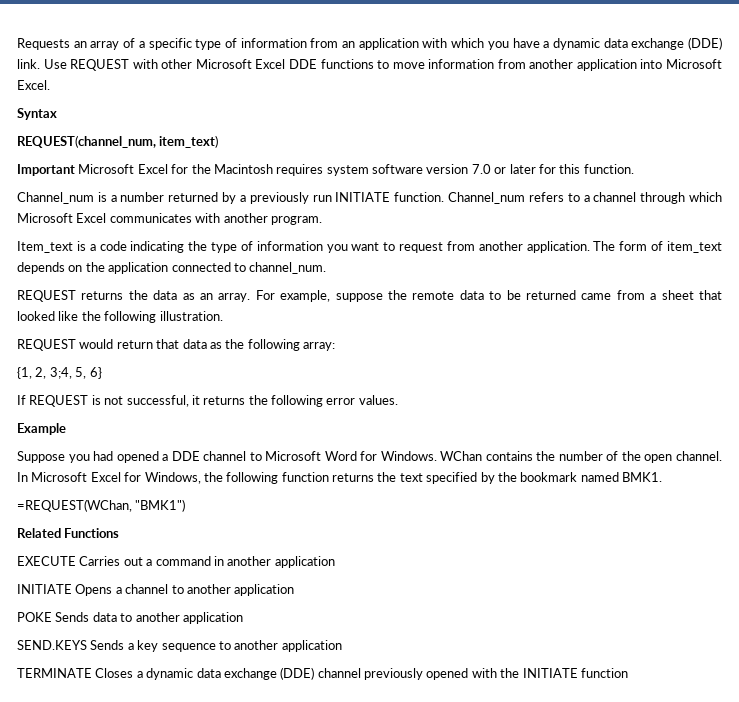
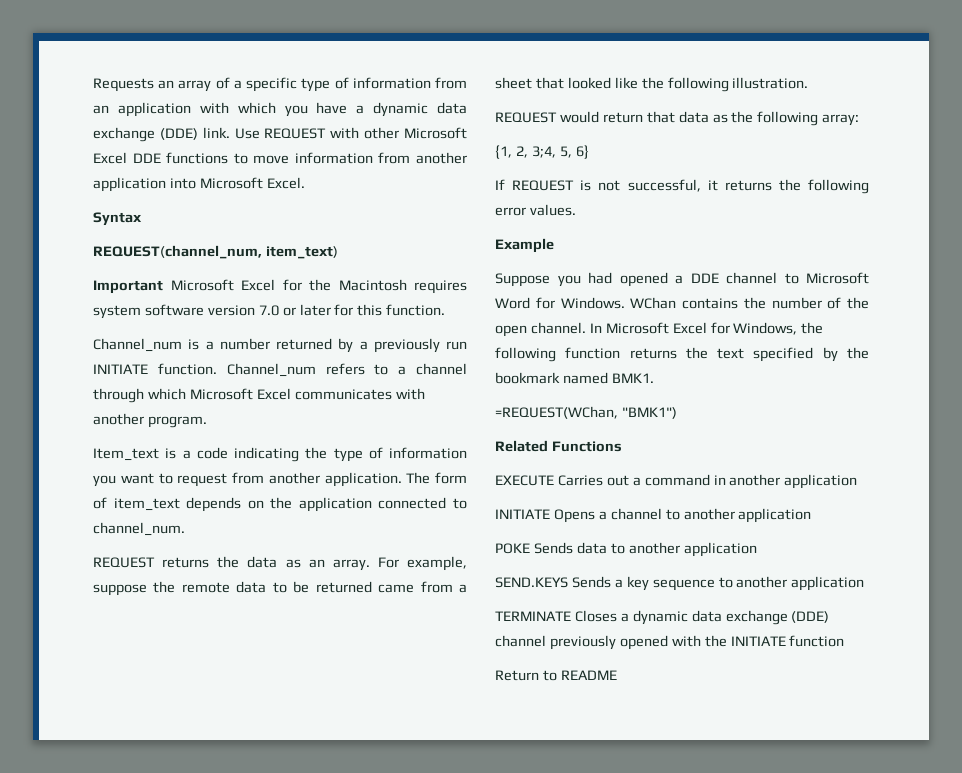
(628, 673) none -> [495,670,617,681] // Return to README

